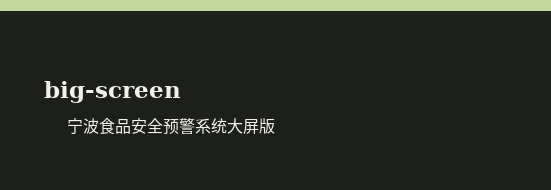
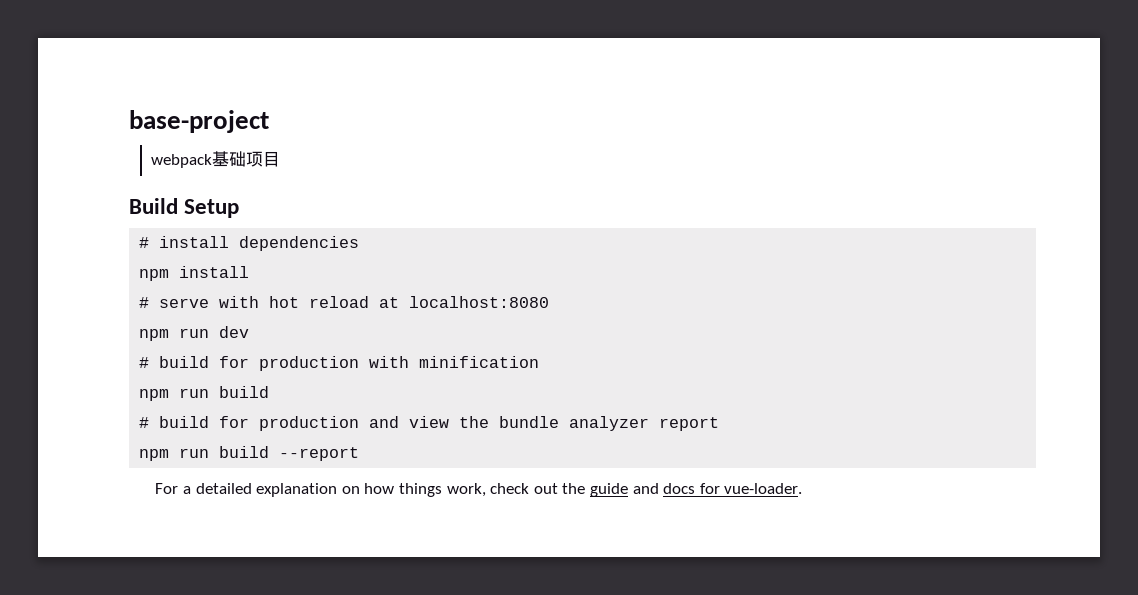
[44,81,181,103] [66,118,275,135] big-screen // 宁波食品安全预警系统大屏版 -> [129,110,269,133] [151,151,281,168] [129,198,240,218] [139,236,360,251] [139,266,250,281] [139,296,550,308] [139,326,250,341] [139,356,540,371] [139,386,270,401] [139,416,720,431] [139,446,360,461] [155,483,803,497] base-project // webpack基础项目 // Build Setup // # install dependencies // npm install // # serve with hot reload at localhost:8080 // npm run dev // # build for production with minification // npm run build // # build for production and view the bundle analyzer report // npm run build --report // For a detailed explanation on how things work, check out the guide and docs for vue-loader.

